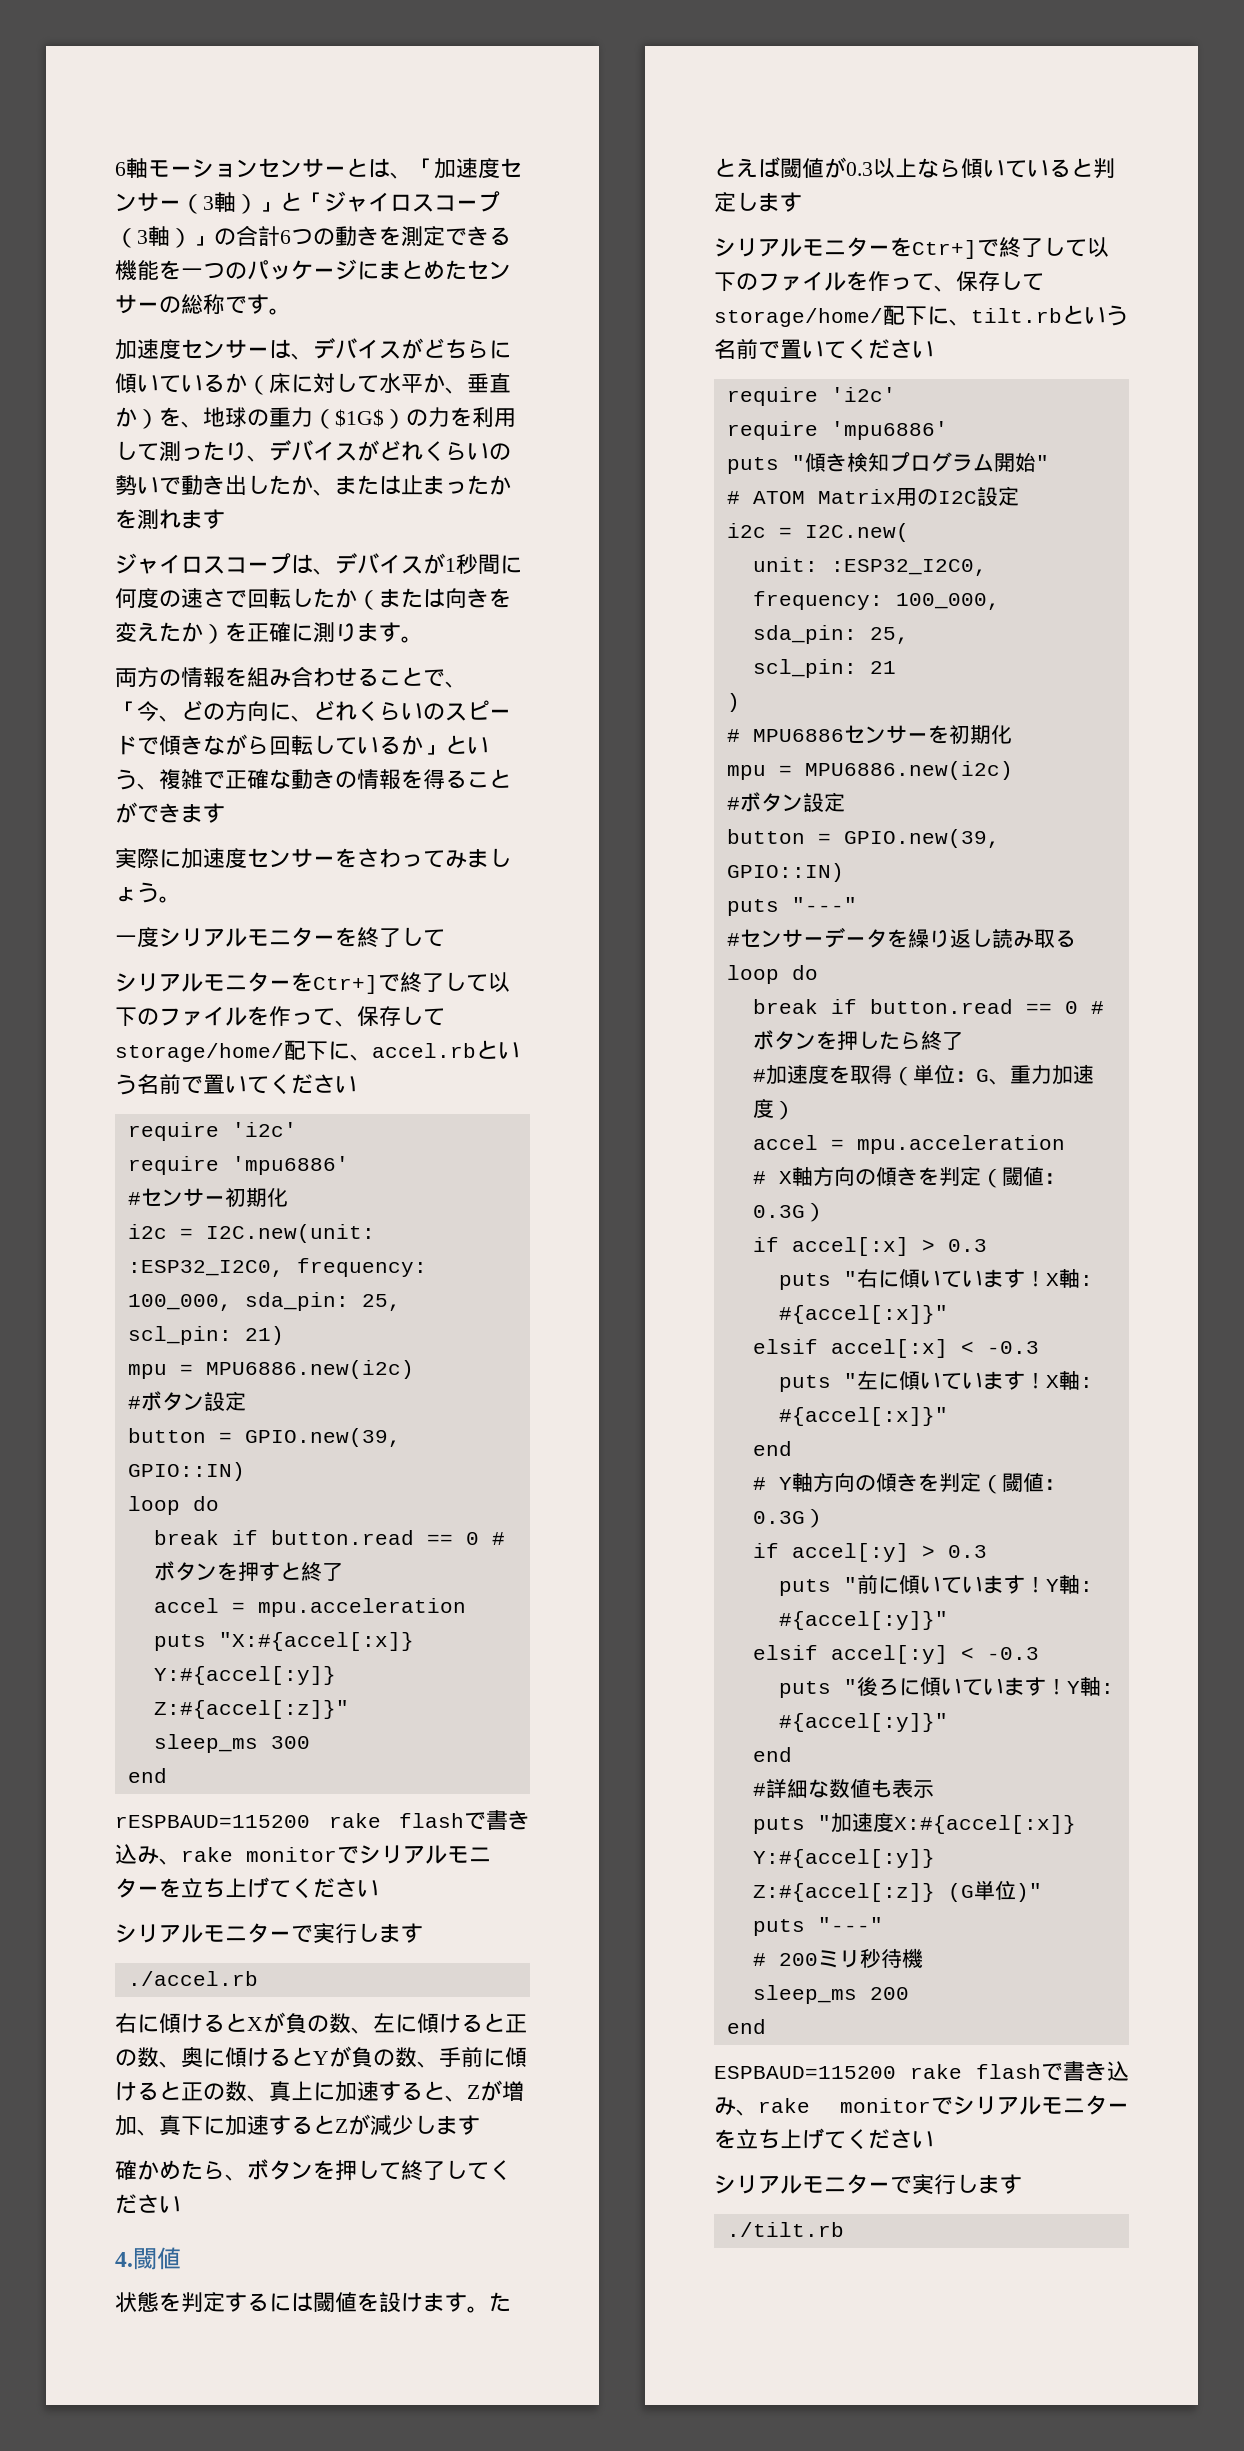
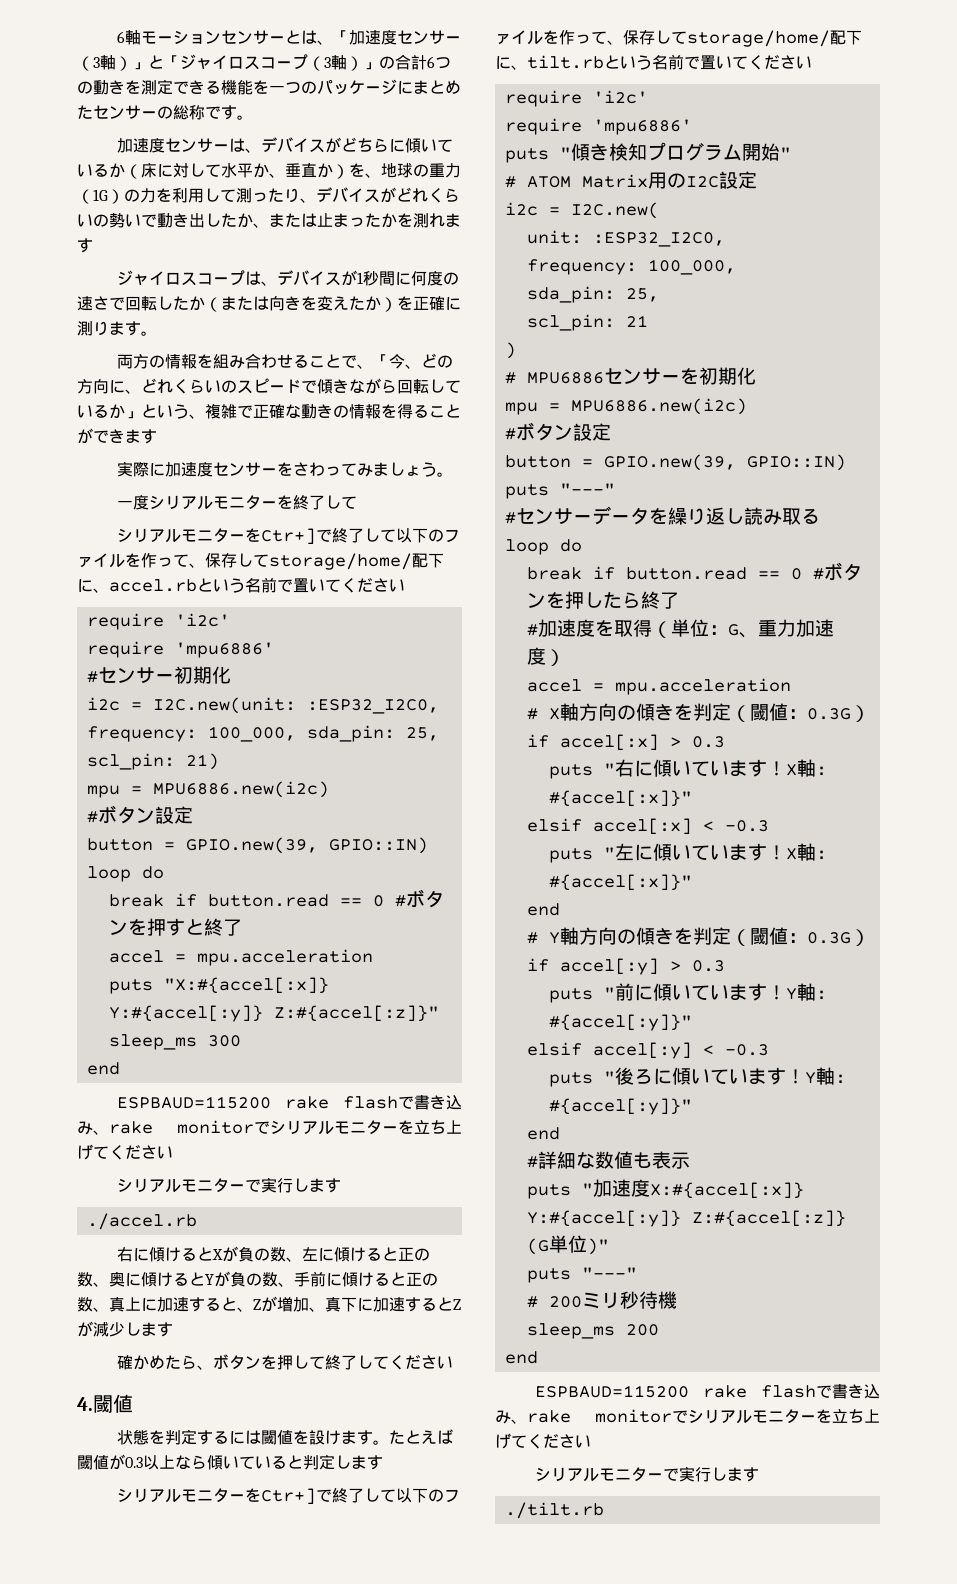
[335,409,384,427] $1G$ -> [93,189,108,201] 1G
[115,1815,310,1828] rESPBAUD=115200 -> [117,1096,272,1109] ESPBAUD=115200

